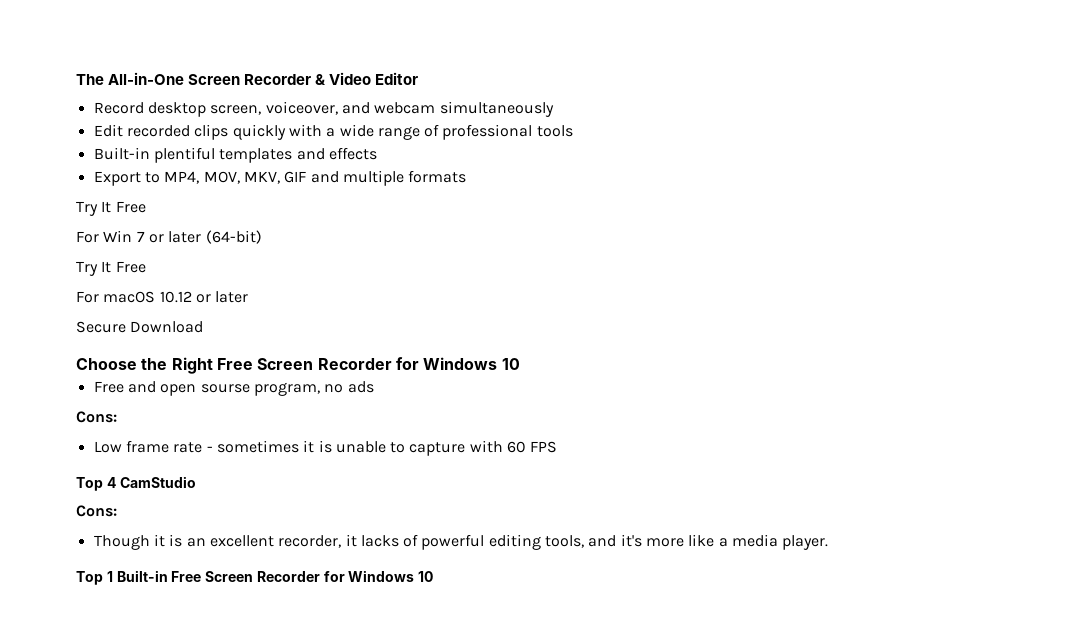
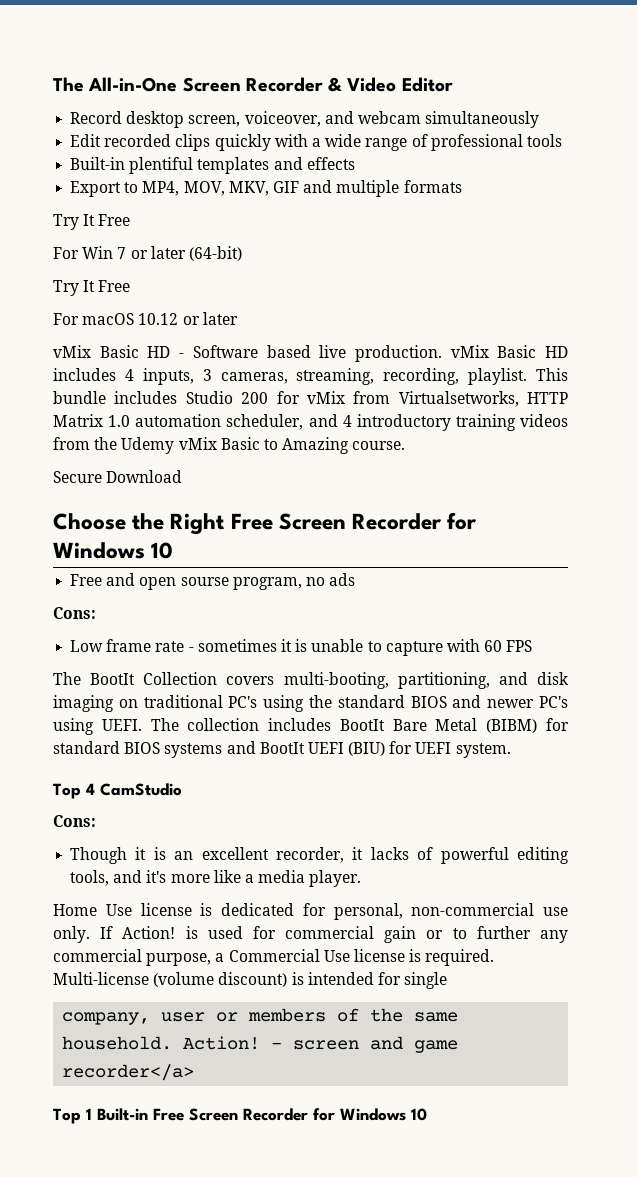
(249, 297) none -> [53,345,568,362] [53,368,568,385] [53,391,568,407] [53,414,568,431] [53,437,406,454] // vMix Basic HD - Software based live production. vMix Basic HD includes 4 inputs, 3 cameras, streaming, recording, playlist. This bundle includes Studio 200 for vMix from Virtualsetworks, HTTP Matrix 1.0 automation scheduler, and 4 introductory training videos from the Udemy vMix Basic to Amazing course.
(558, 447) none -> [53,672,569,689] [53,695,568,712] [53,718,569,735] [53,741,511,758] // The BootIt Collection covers multi-booting, partitioning, and disk imaging on traditional PC's using the standard BIOS and newer PC's using UEFI. The collection includes BootIt Bare Metal (BIBM) for standard BIOS systems and BootIt UEFI (BIU) for UEFI system.
(829, 542) none -> [53,903,568,920] [53,926,568,943] [53,949,495,966] [53,972,448,989] [62,1008,459,1025] [62,1036,459,1053] [62,1064,195,1081] // Home Use license is dedicated for personal, non-commercial use only. If Action! is used for commercial gain or to further any commercial purpose, a Commercial Use license is required. Multi-license (volume discount) is intended for single // company, user or members of the same household. Action! - screen and game recorder</a>

